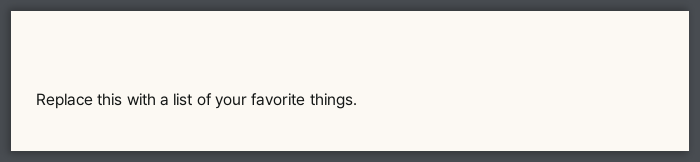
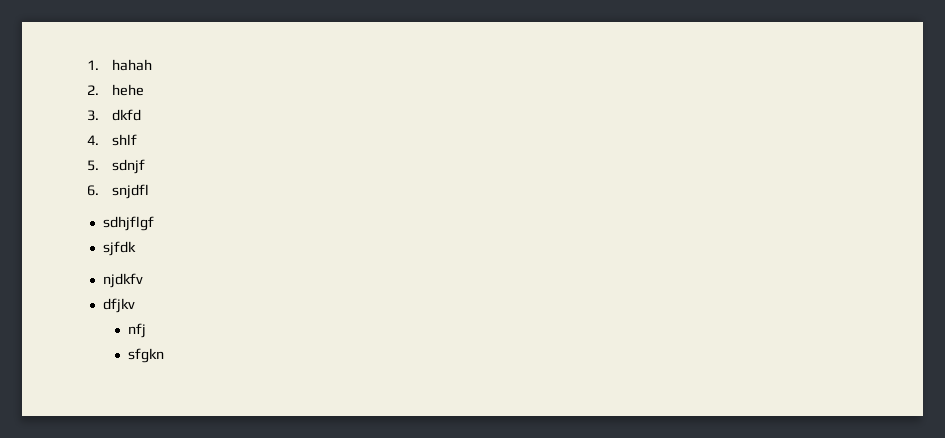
[36,93,357,109] Replace this with a list of your favorite things. -> [87,59,152,71] [87,84,144,96] [87,109,141,121] [87,134,137,146] [87,159,145,174] [87,184,149,199] [102,216,154,231] [102,241,136,256] [102,273,143,288] [102,298,135,313] [127,323,146,338] [127,348,164,363] 1. hahah // 2. hehe // 3. dkfd // 4. shlf // 5. sdnjf // 6. snjdfl // sdhjflgf // sjfdk // njdkfv // dfjkv // nfj // sfgkn

